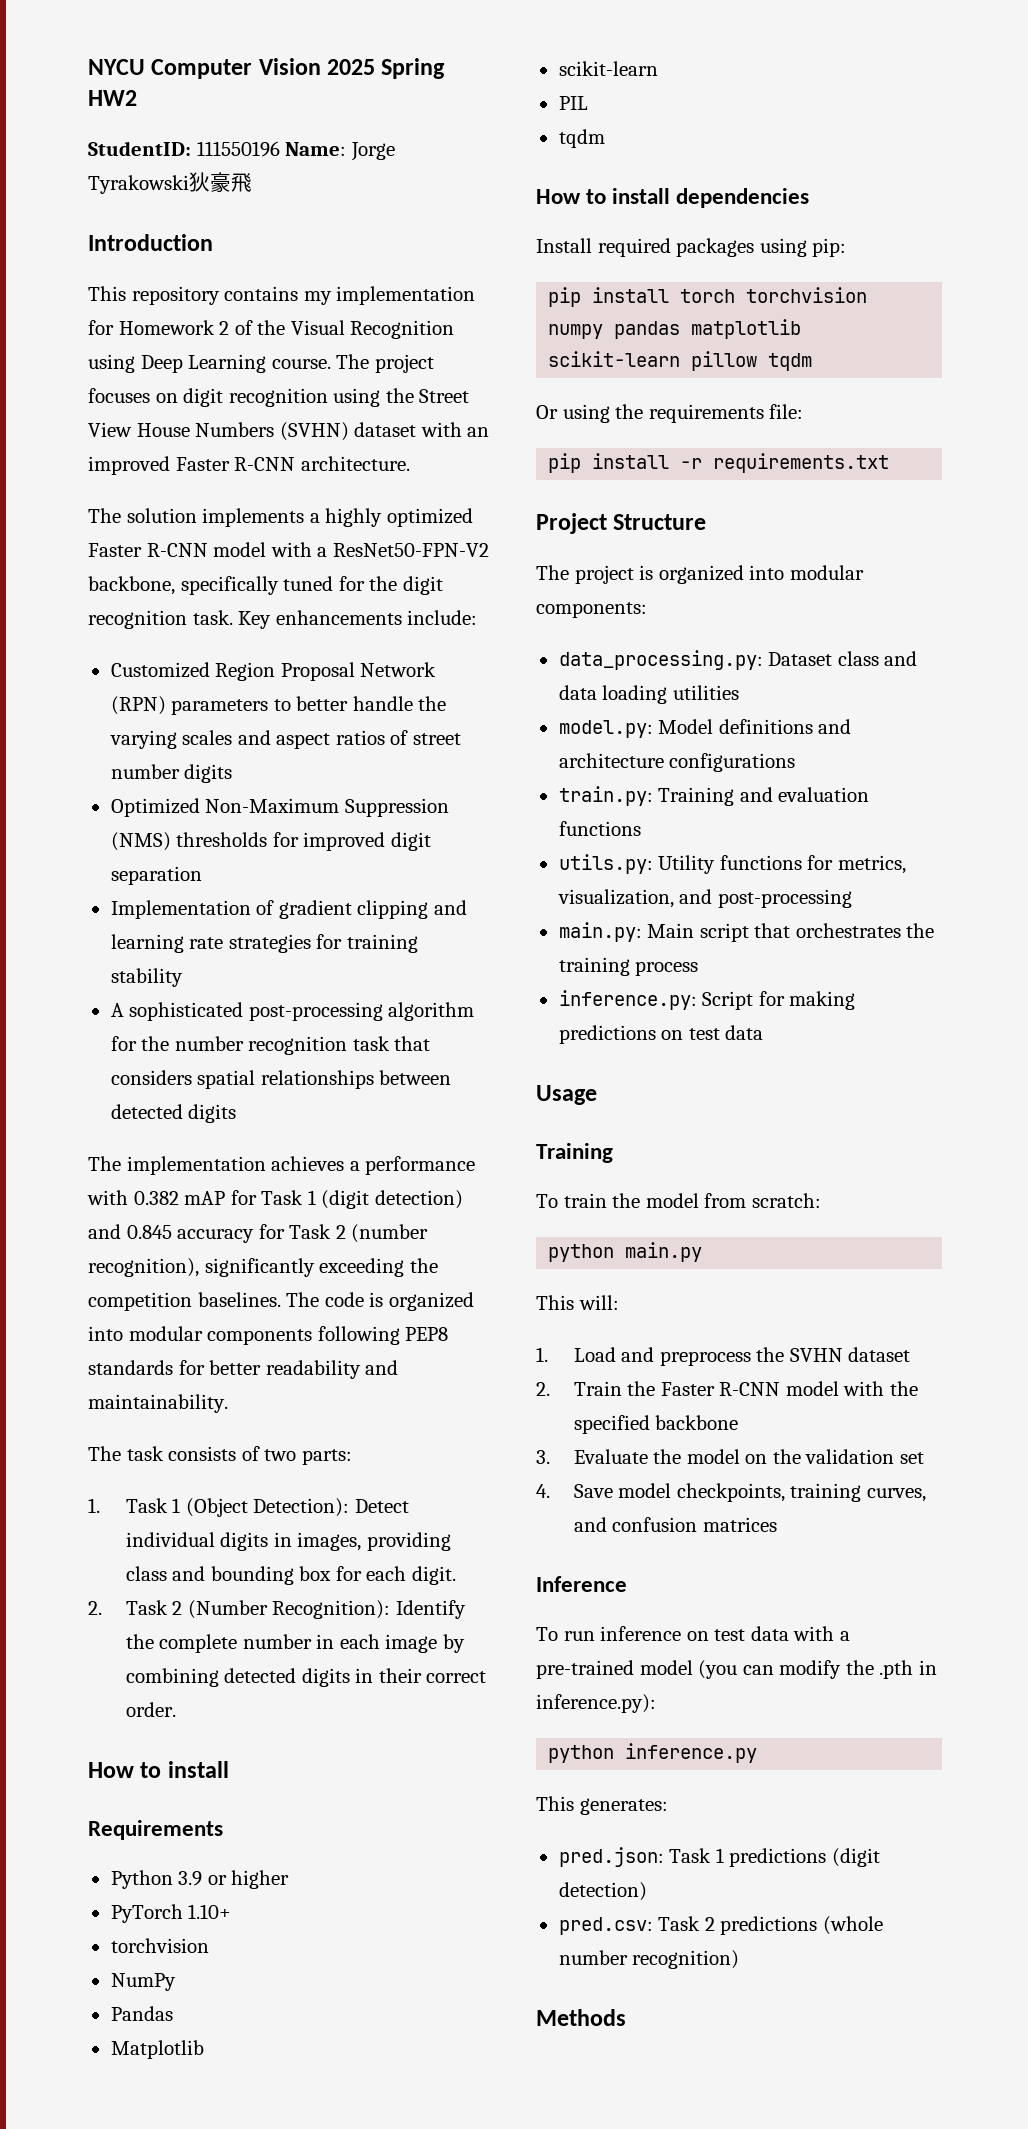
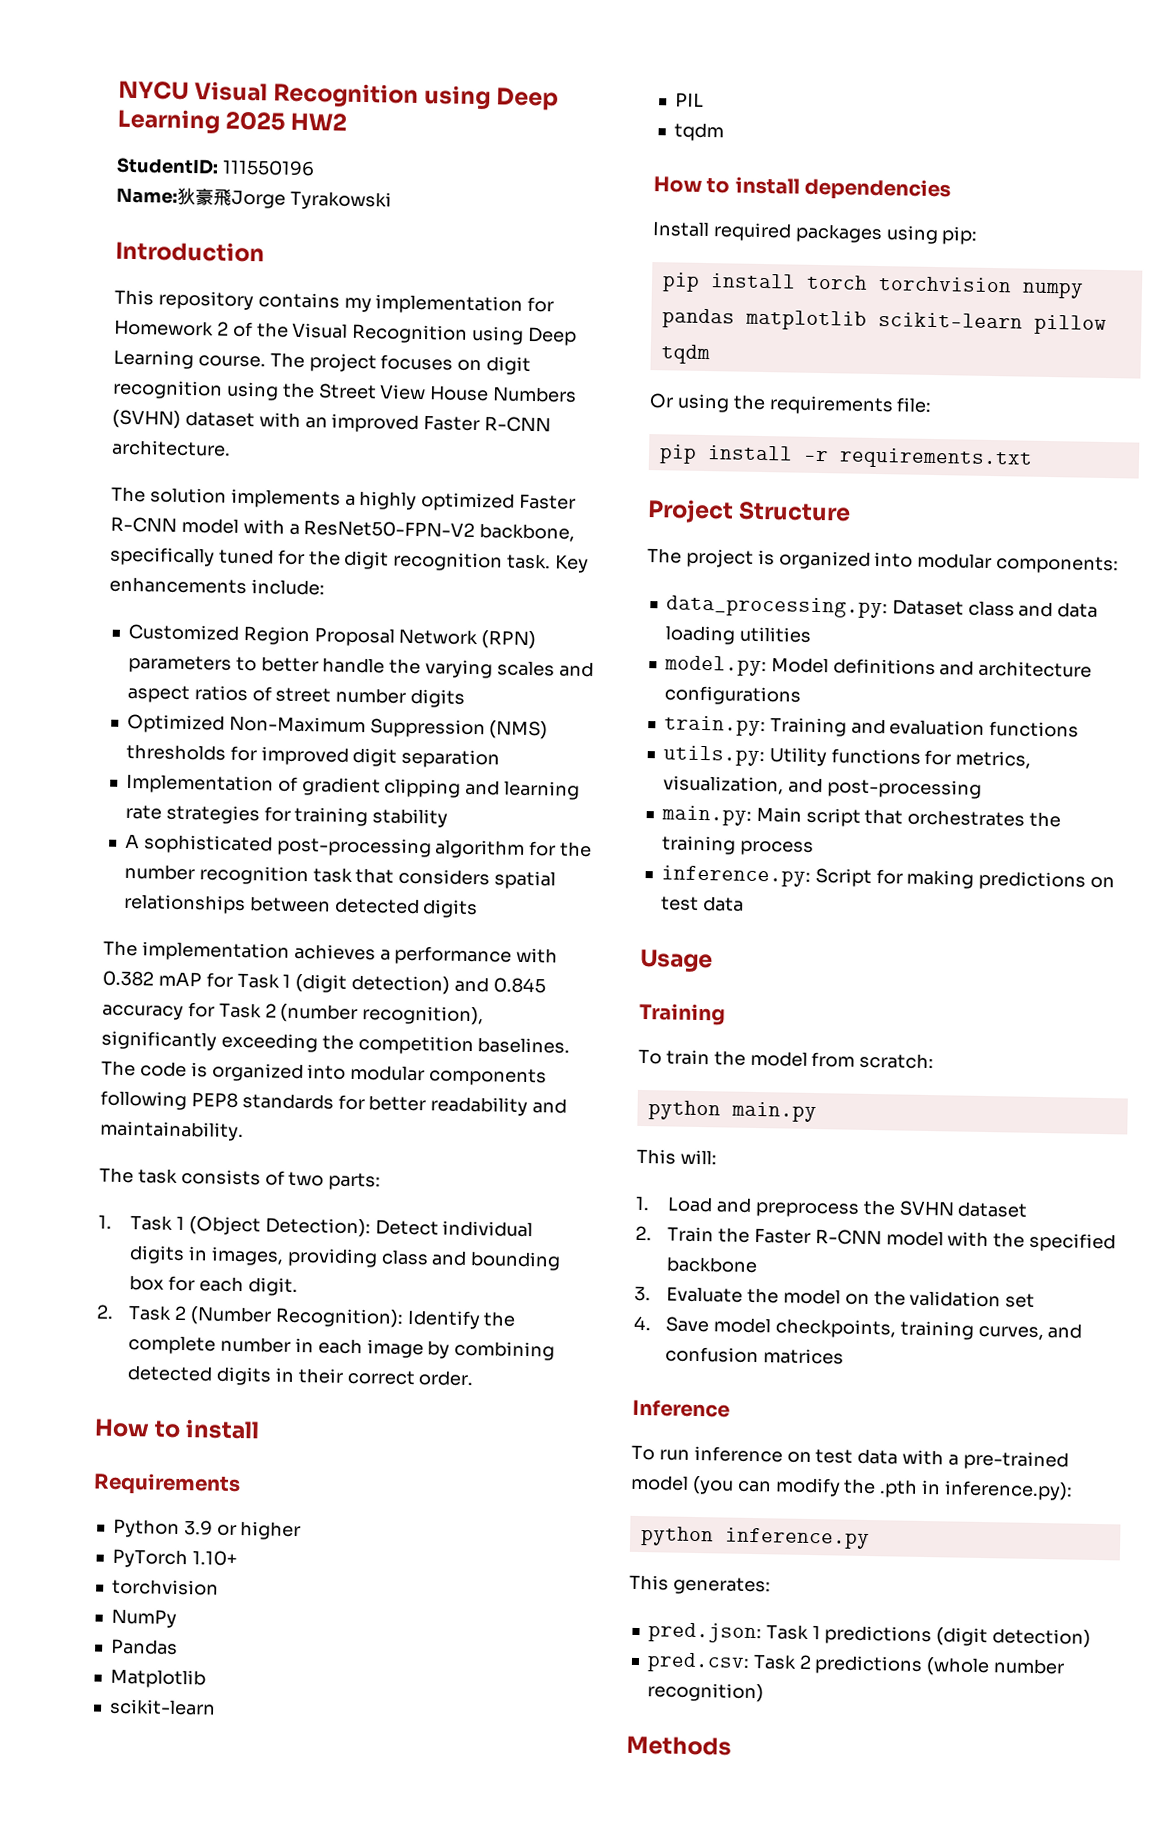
[151,58,446,79] Computer Vision 2025 Spring -> [194,81,560,111] [117,108,286,134] Visual Recognition using Deep Learning 2025
[285,142,395,161] [88,175,189,194] Name: Jorge Tyrakowski -> [116,187,178,204] // Name:
(252, 182) none -> [231,189,392,211] Jorge Tyrakowski

